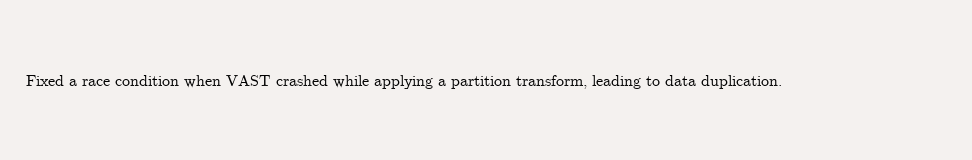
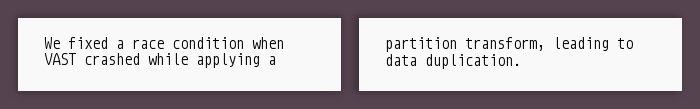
[26,75,64,86] Fixed -> [44,37,108,49] We fixed

